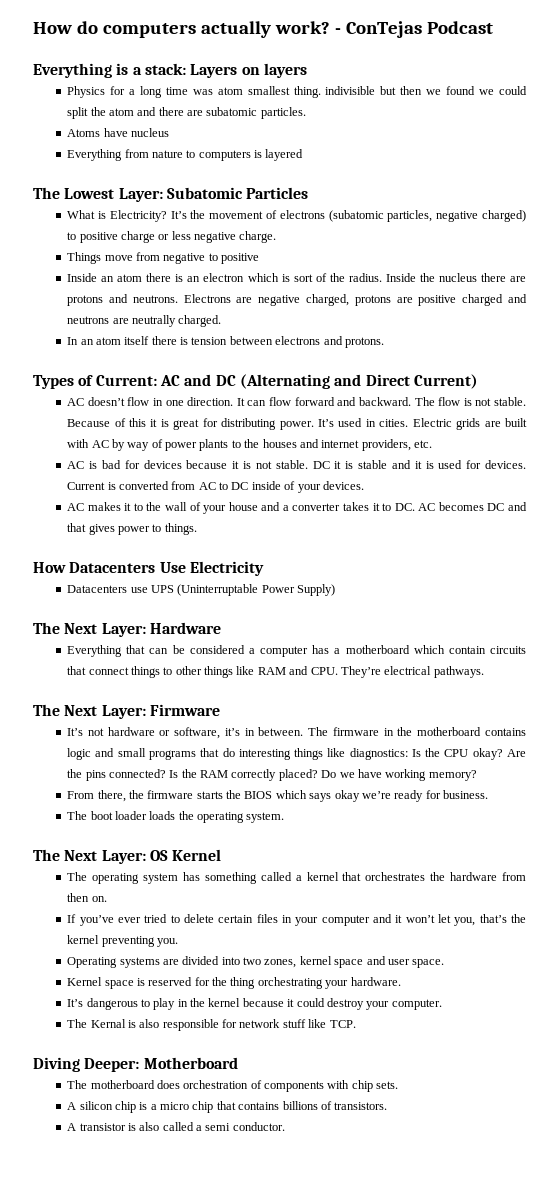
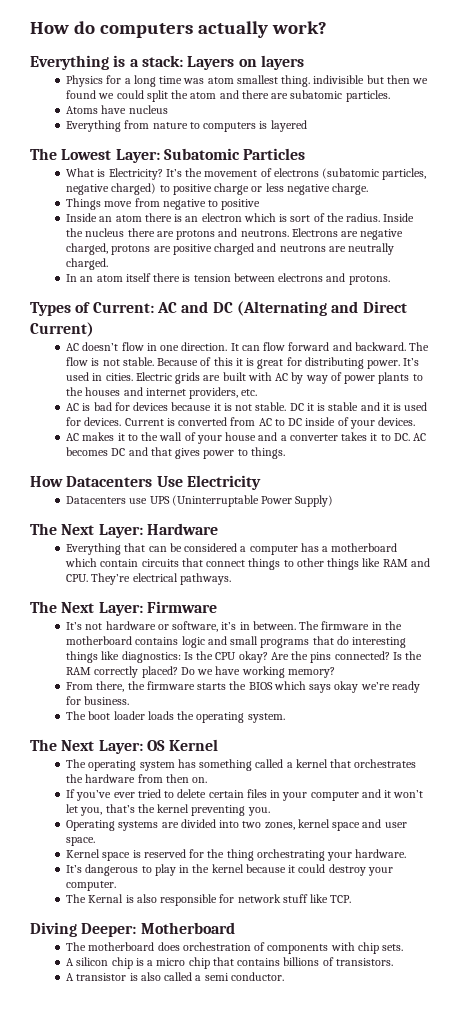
[334,21,493,38] - ConTejas Podcast -> (327, 27) none

